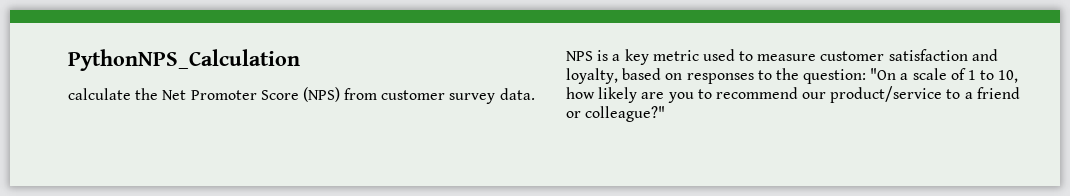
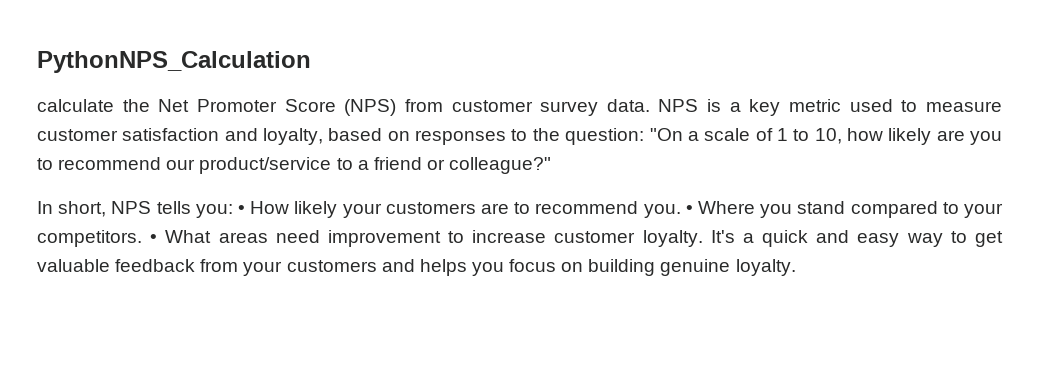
(666, 114) none -> [37,201,1004,218] [37,230,1003,247] [37,259,796,276] // In short, NPS tells you: • How likely your customers are to recommend you. • Where you stand compared to your competitors. • What areas need improvement to increase customer loyalty. It's a quick and easy way to get valuable feedback from your customers and helps you focus on building genuine loyalty.

